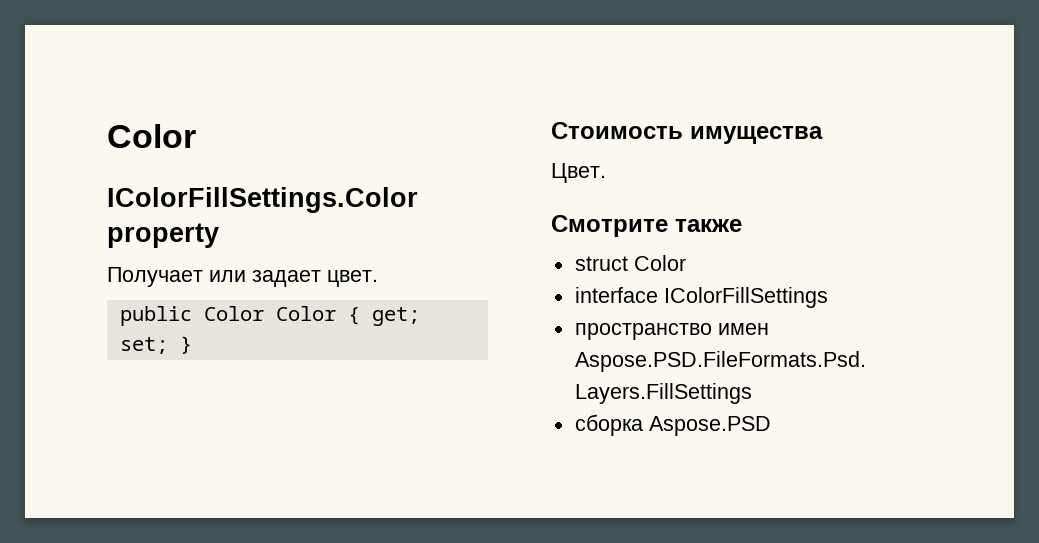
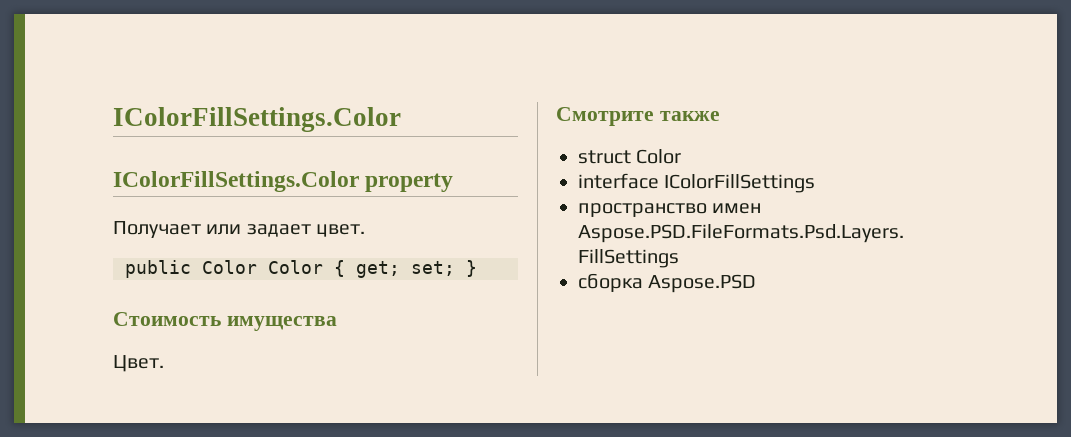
[107,124,196,148] Color -> [113,107,401,132] IColorFillSettings.Color

